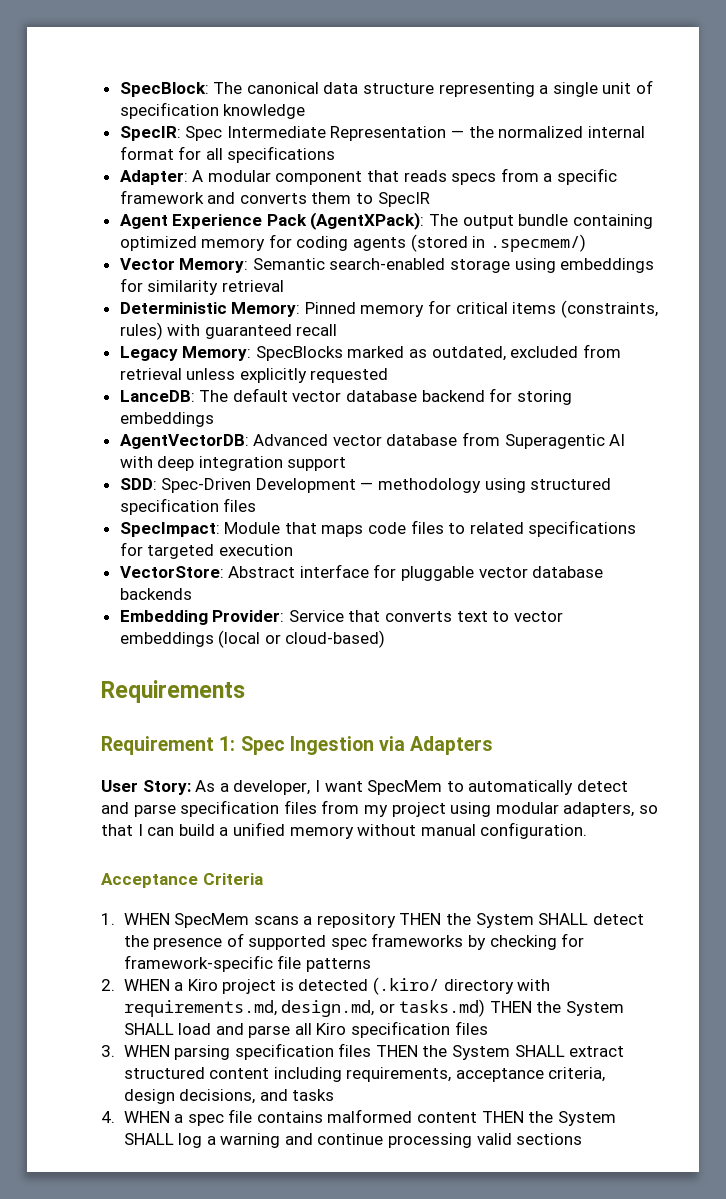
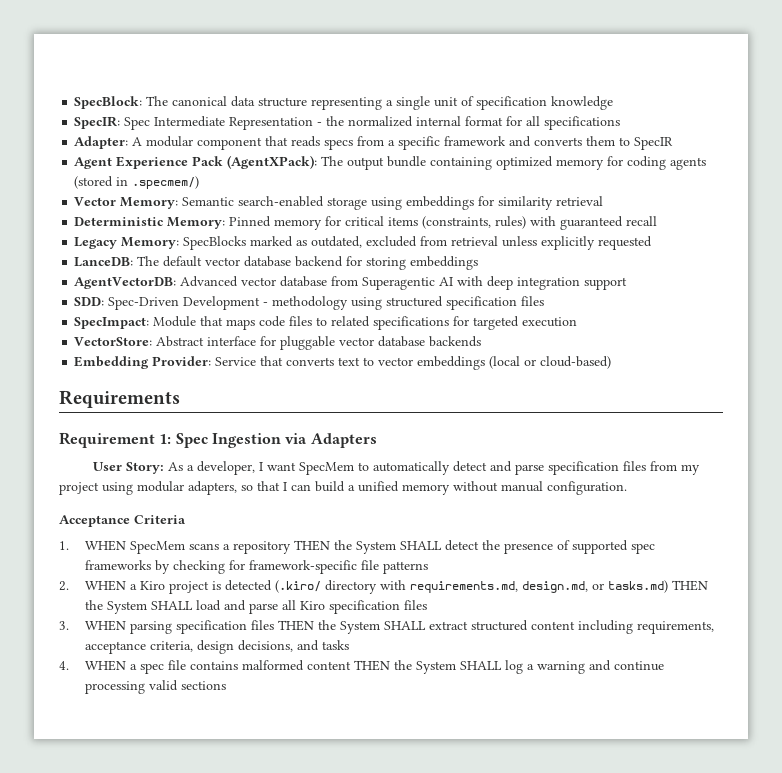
[451,130,465,138] — -> [317,122,323,126] -
[360,482,374,490] — -> [263,302,269,306] -

